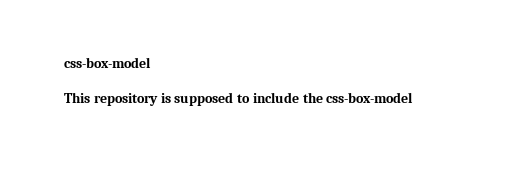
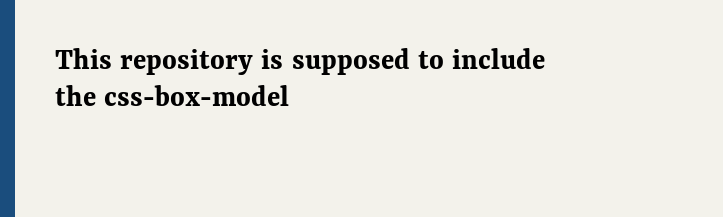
[64,57,151,68] css-box-model // -> (55, 58) none

